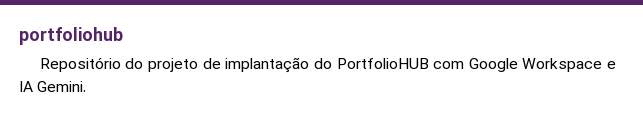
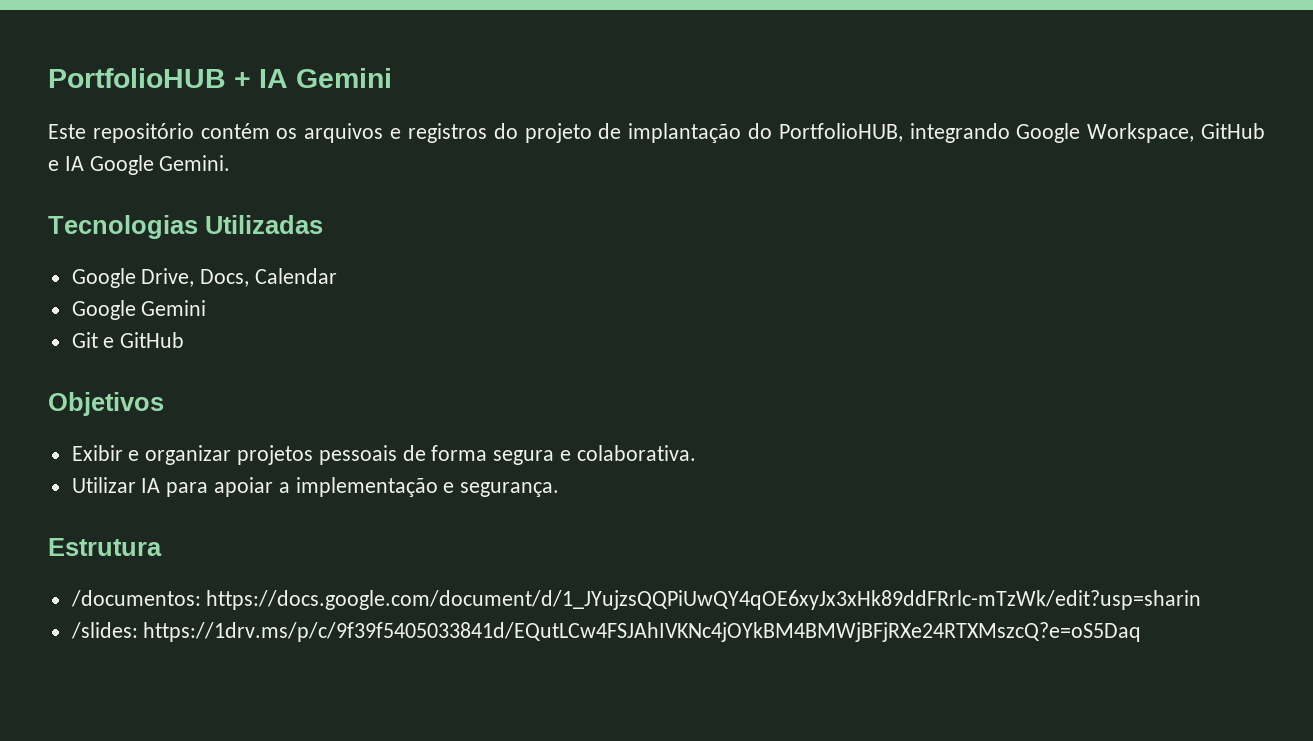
[19,27,123,45] [39,57,121,72] portfoliohub // Repositório -> [48,68,392,88] [48,123,487,143] PortfolioHUB + IA Gemini // Este repositório contém os arquivos e registros
[336,58,603,72] PortfolioHUB com Google Workspace -> [778,123,1265,143] PortfolioHUB, integrando Google Workspace, GitHub
(33, 86) none -> [89,155,154,175] Google
(87, 86) none -> [48,215,323,239] [71,268,338,288] [71,300,207,320] [71,332,185,348] [48,392,164,416] [71,445,696,465] [71,477,560,497] [48,538,162,556] [70,590,1202,610] [70,622,1142,642] // Tecnologias Utilizadas // Google Drive, Docs, Calendar // Google Gemini // Git e GitHub // Objetivos // Exibir e organizar projetos pessoais de forma segura e colaborativa. // Utilizar IA para apoiar a implementação e segurança. // Estrutura // /documentos: https://docs.google.com/document/d/1_JYujzsQQPiUwQY4qOE6xyJx3xHk89ddFRrlc-mTzWk/edit?usp=sharin // /slides: https://1drv.ms/p/c/9f39f5405033841d/EQutLCw4FSJAhIVKNc4jOYkBM4BMWjBFjRXe24RTXMszcQ?e=oS5Daq

